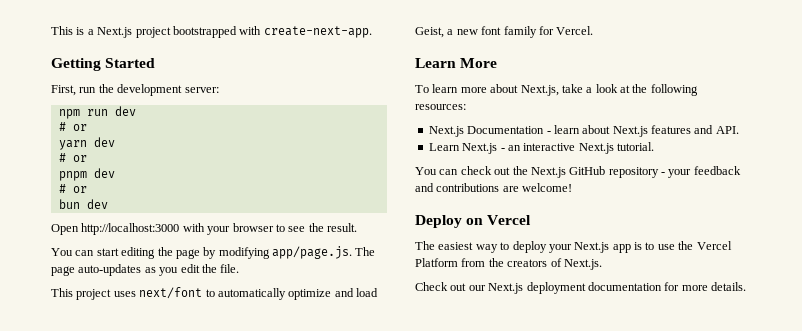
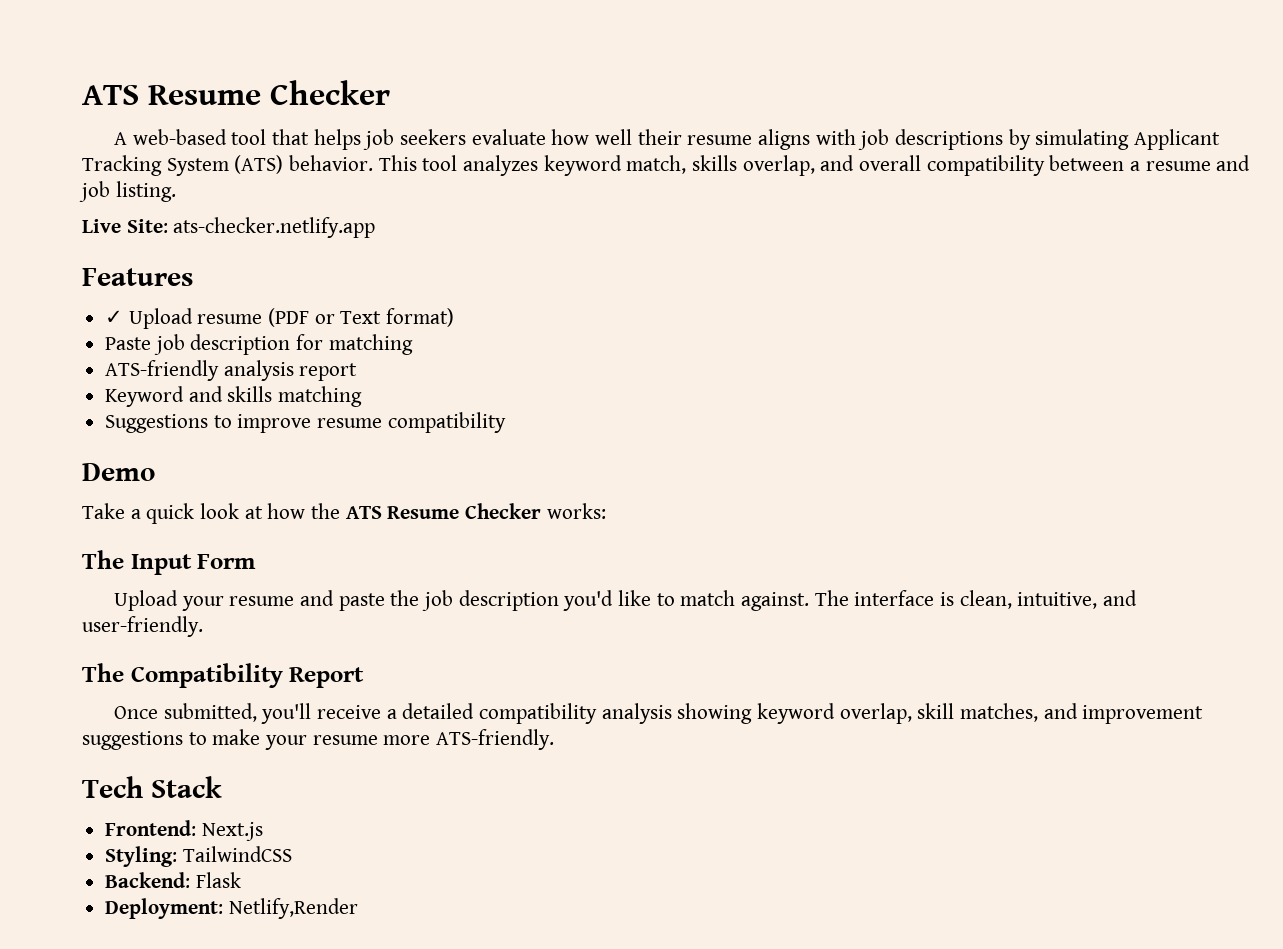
[51,26,372,38] [51,58,156,71] [51,84,219,96] [58,106,136,119] [58,122,87,131] [58,137,115,150] [58,153,87,162] [58,168,115,181] [58,184,87,193] [58,199,108,209] [51,223,357,235] [51,246,376,259] [51,264,240,276] [51,287,378,300] [415,26,594,38] [415,58,498,68] [415,84,698,96] [415,104,466,110] [428,125,739,137] [428,142,654,154] [415,166,741,178] [415,183,573,192] [415,215,532,228] [415,241,732,253] [415,258,602,270] [415,282,746,294] This is a Next.js project bootstrapped with create-next-app. // Getting Started // First, run the development server: // npm run dev // # or // yarn dev // # or // pnpm dev // # or // bun dev // Open http://localhost:3000 with your browser to see the result. // You can start editing the page by modifying app/page.js. The page auto-updates as you edit the file. // This project uses next/font to automatically optimize and load Geist, a new font family for Vercel. // Learn More // To learn more about Next.js, take a look at the following resources: // Next.js Documentation - learn about Next.js features and API. // Learn Next.js - an interactive Next.js tutorial. // You can check out the Next.js GitHub repository - your feedback and contributions are welcome! // Deploy on Vercel // The easiest way to deploy your Next.js app is to use the Vercel Platform from the creators of Next.js. // Check out our Next.js deployment documentation for more details. -> [82,80,390,105] [113,129,1220,150] [82,155,1251,176] [79,181,176,202] [82,217,376,238] [82,268,193,286] [105,308,455,329] [105,334,413,355] [105,360,358,381] [105,386,363,407] [105,412,506,433] [82,463,155,481] [82,503,606,524] [82,550,257,575] [113,590,1137,611] [82,616,203,637] [82,663,365,688] [113,703,1204,724] [82,729,555,750] [82,776,222,798] [105,820,263,841] [105,846,292,867] [105,872,241,888] [105,898,358,919] ATS Resume Checker // A web-based tool that helps job seekers evaluate how well their resume aligns with job descriptions by simulating Applicant Tracking System (ATS) behavior. This tool analyzes keyword match, skills overlap, and overall compatibility between a resume and job listing. // Live Site: ats-checker.netlify.app // Features // ✓ Upload resume (PDF or Text format) // Paste job description for matching // ATS-friendly analysis report // Keyword and skills matching // Suggestions to improve resume compatibility // Demo // Take a quick look at how the ATS Resume Checker works: // The Input Form // Upload your resume and paste the job description you'd like to match against. The interface is clean, intuitive, and user-friendly. // The Compatibility Report // Once submitted, you'll receive a detailed compatibility analysis showing keyword overlap, skill matches, and improvement suggestions to make your resume more ATS-friendly. // Tech Stack // Frontend: Next.js // Styling: TailwindCSS // Backend: Flask // Deployment: Netlify,Render

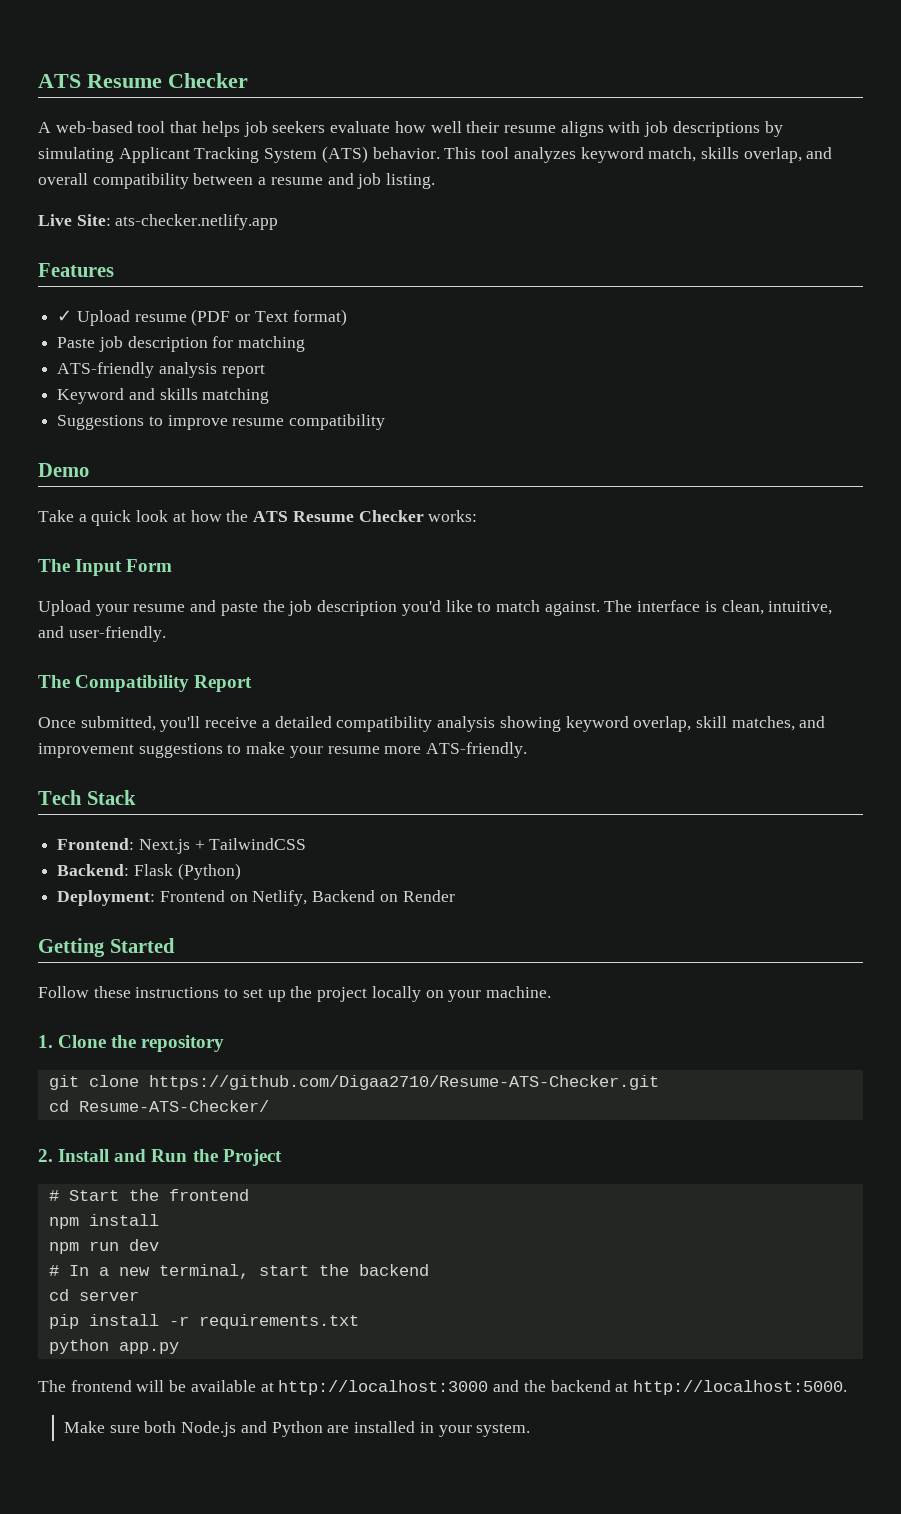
[105,846,178,867] // Styling: -> [194,840,205,850] +
(241, 880) none -> [177,863,241,880] (Python)
[228,898,358,919] Netlify,Render -> [159,890,455,906] [38,938,175,957] [38,986,551,1002] [38,1035,225,1052] [48,1075,659,1090] [48,1100,269,1112] [38,1149,282,1166] [48,1189,249,1201] [48,1214,159,1229] [48,1239,159,1254] [48,1264,429,1279] [48,1289,139,1301] [48,1314,359,1329] [48,1339,179,1354] [38,1380,847,1395] [64,1421,531,1437] Frontend on Netlify, Backend on Render // Getting Started // Follow these instructions to set up the project locally on your machine. // 1. Clone the repository // git clone https://github.com/Digaa2710/Resume-ATS-Checker.git // cd Resume-ATS-Checker/ // 2. Install and Run the Project // # Start the frontend // npm install // npm run dev // # In a new terminal, start the backend // cd server // pip install -r requirements.txt // python app.py // The frontend will be available at http://localhost:3000 and the backend at http://localhost:5000. // Make sure both Node.js and Python are installed in your system.

